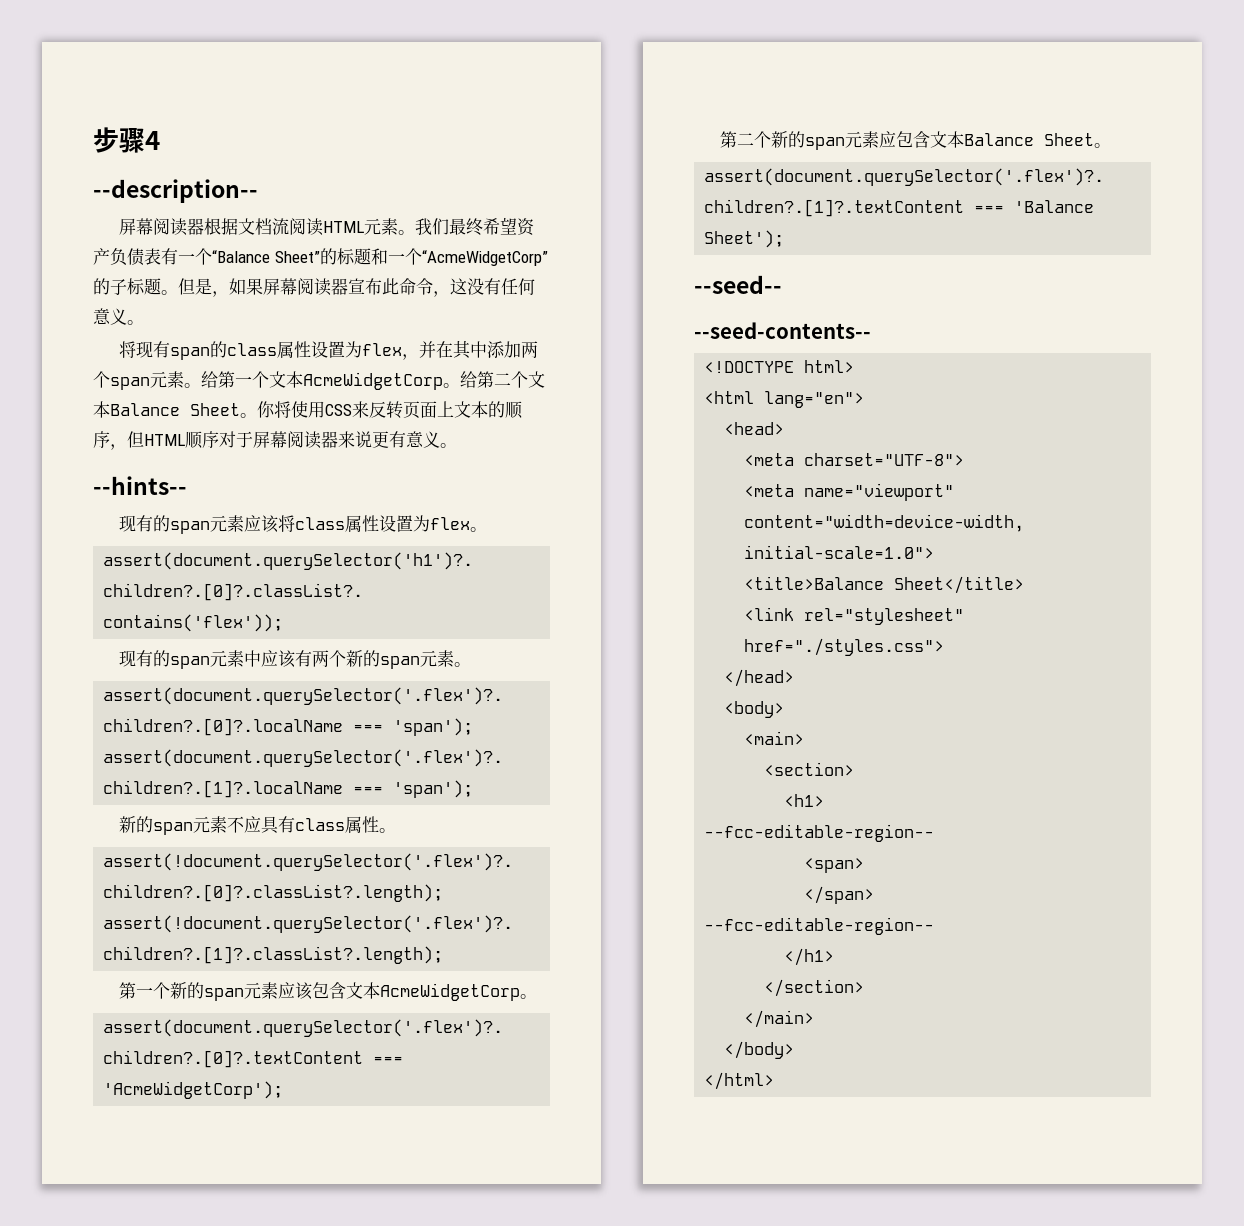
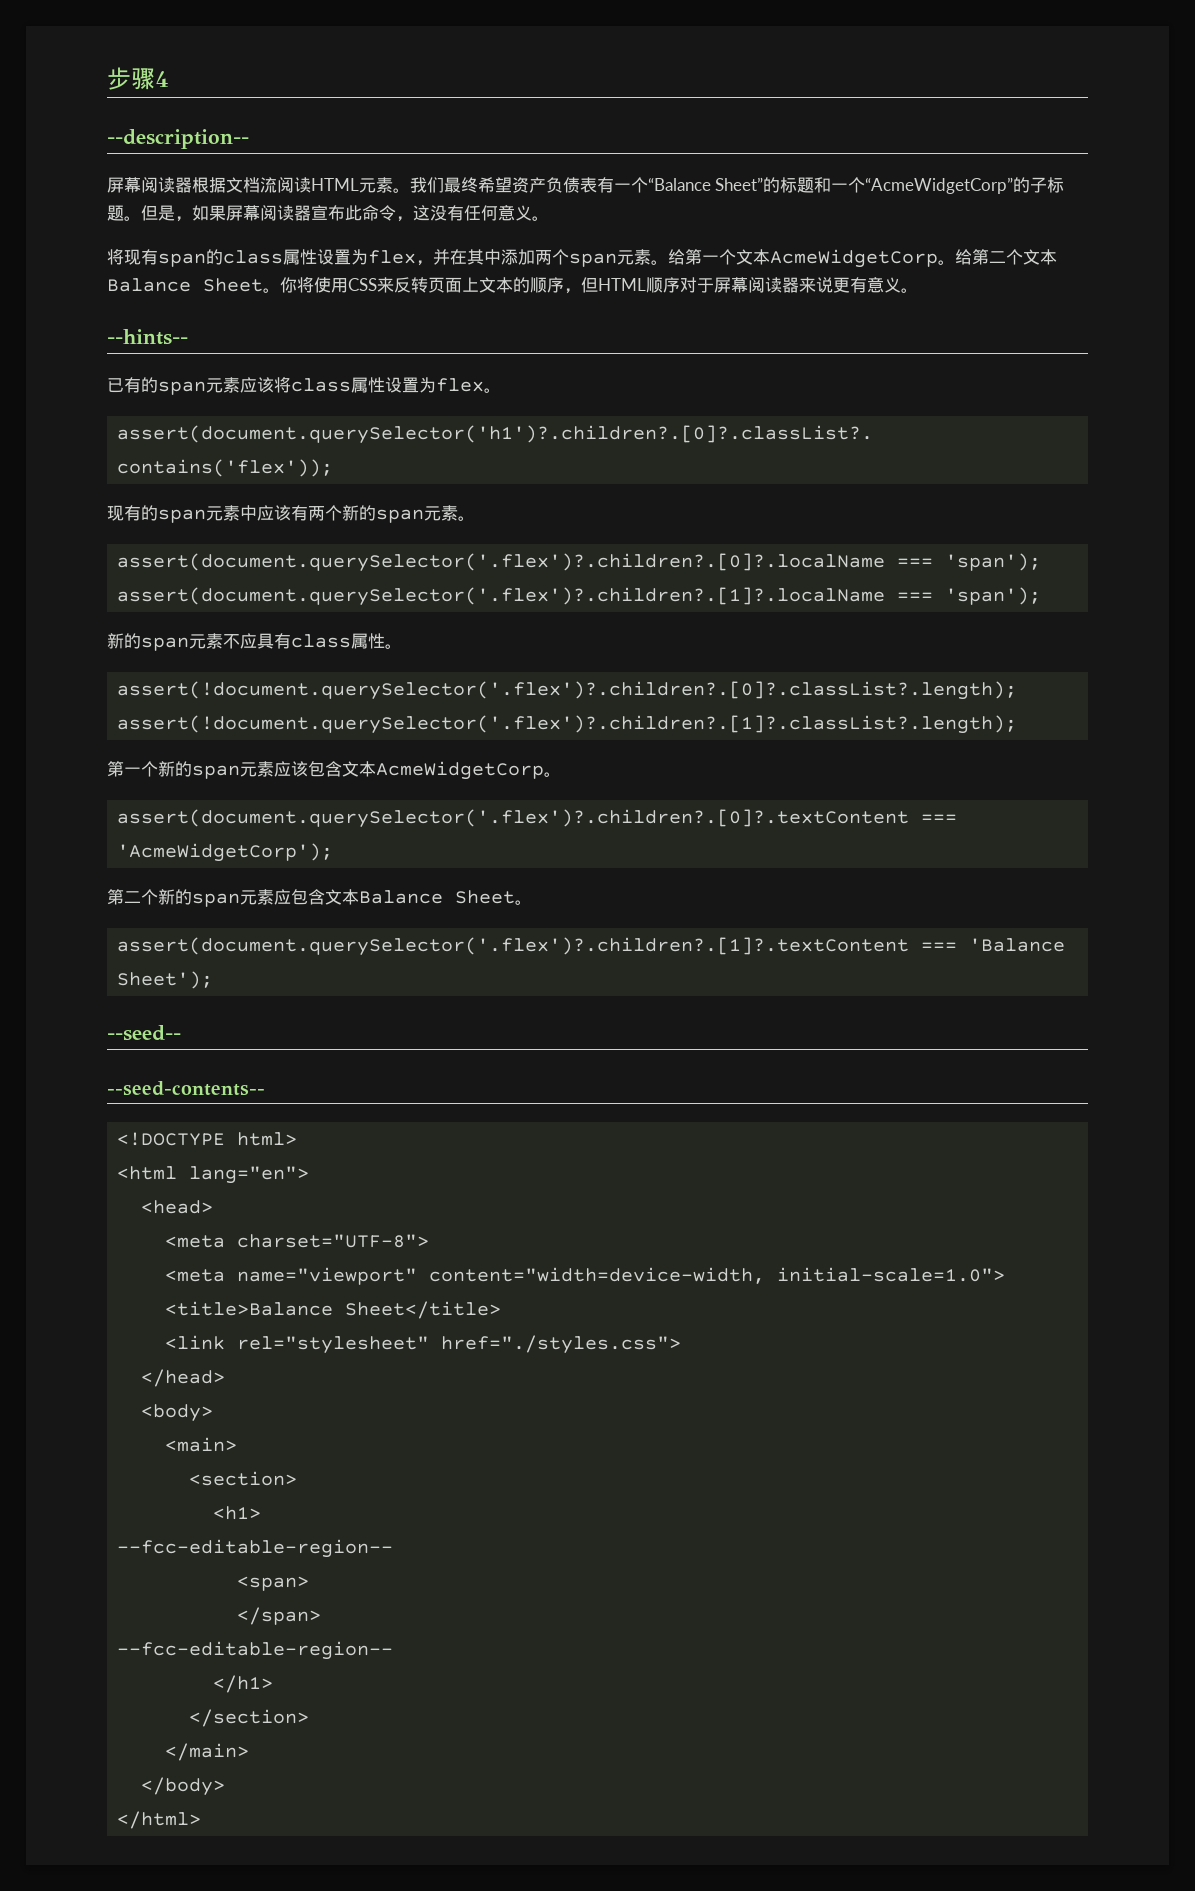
[118,515,136,532] 现 -> [107,378,124,393] 已

